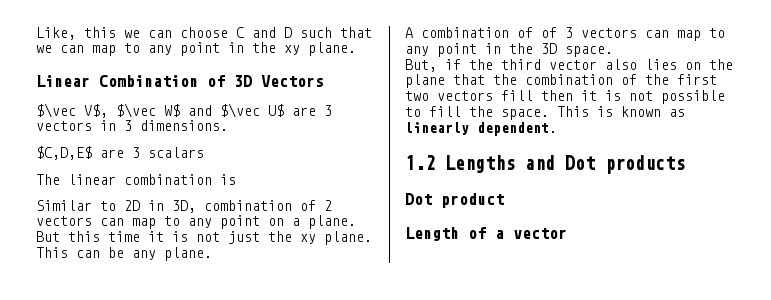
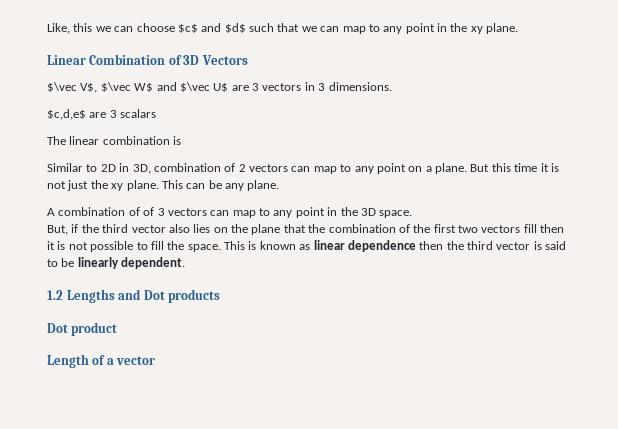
[236,27,292,38] C and D -> [177,23,246,33] $c$ and $d$
[36,146,92,160] $C,D,E$ -> [47,109,86,120] $c,d,e$
(685, 113) none -> [313,240,567,252] [47,258,75,267] linear dependence then the third vector is said to be

